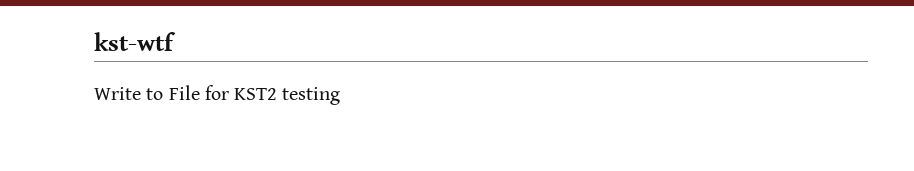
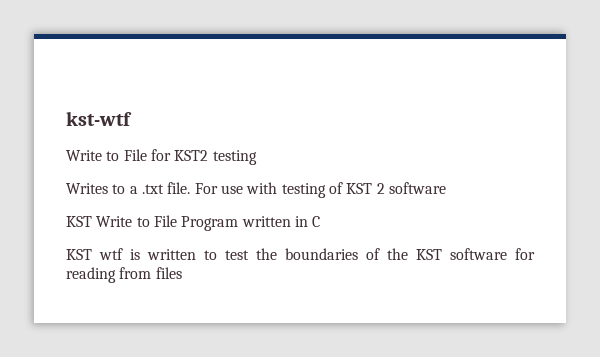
(341, 96) none -> [66,182,446,198] [66,215,321,231] [66,248,535,260] [66,267,182,283] // Writes to a .txt file. For use with testing of KST 2 software // KST Write to File Program written in C // KST wtf is written to test the boundaries of the KST software for reading from files

